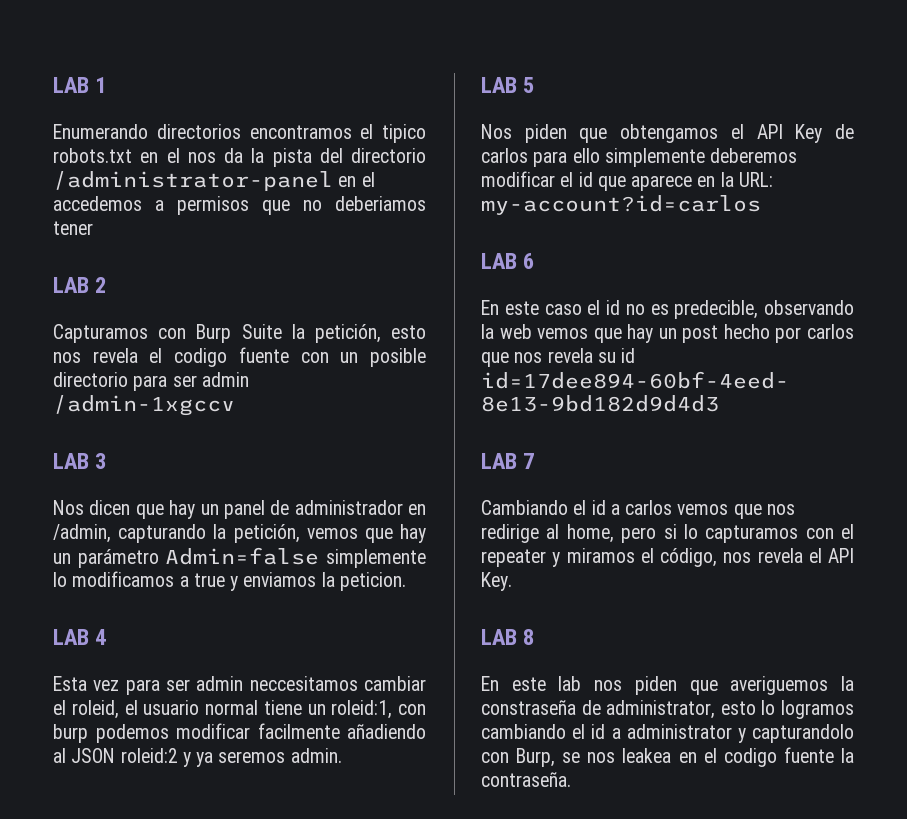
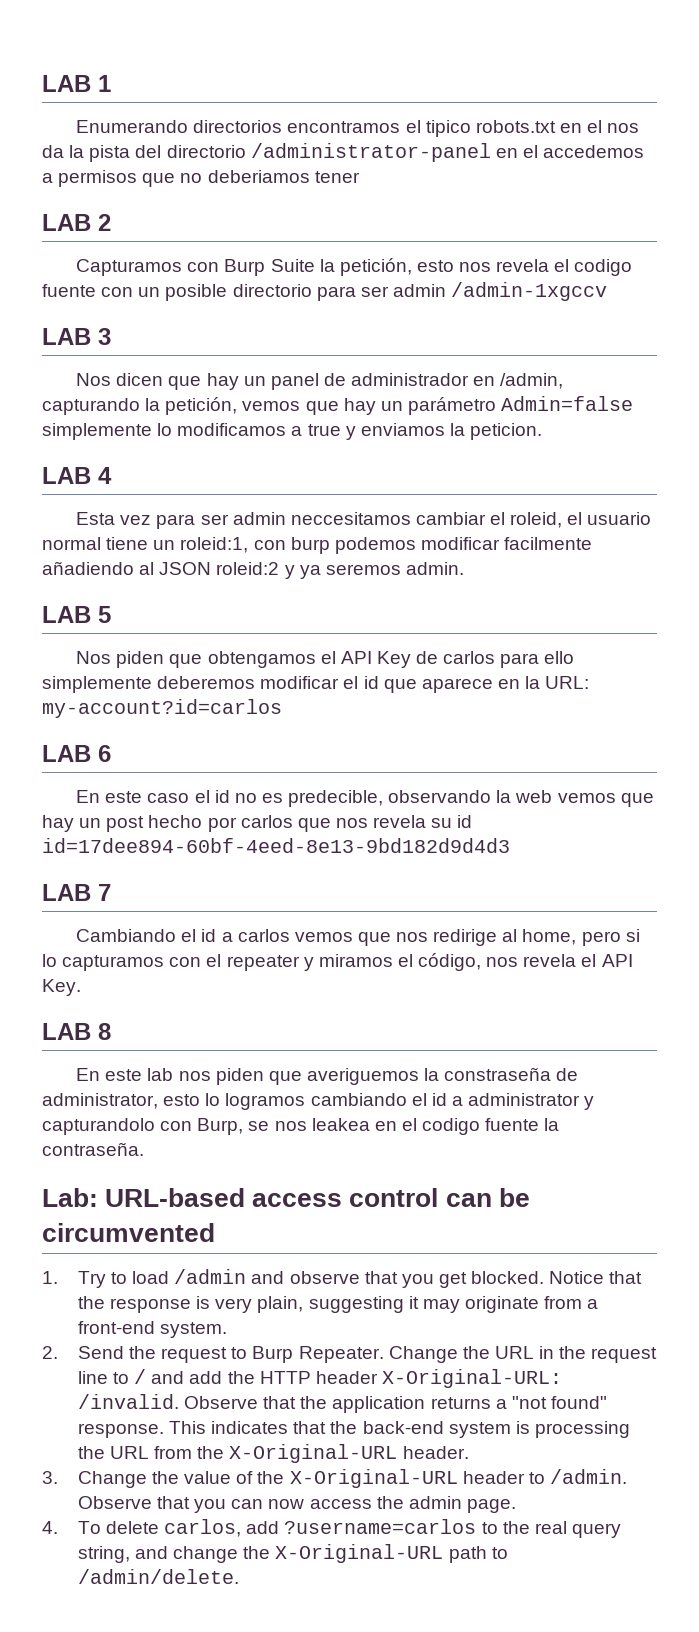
(571, 779) none -> [42,1188,530,1207] [42,1223,215,1242] [42,1269,643,1288] [77,1296,599,1313] [77,1321,228,1338] [42,1346,658,1363] [77,1369,562,1388] [77,1394,607,1413] [77,1421,630,1438] [77,1444,469,1463] [42,1469,627,1488] [77,1496,516,1513] [42,1519,621,1538] [77,1544,508,1563] [77,1569,239,1584] // Lab: URL-based access control can be circumvented // 1. Try to load /admin and observe that you get blocked. Notice that the response is very plain, suggesting it may originate from a front-end system. // 2. Send the request to Burp Repeater. Change the URL in the request line to / and add the HTTP header X-Original-URL: /invalid. Observe that the application returns a "not found" response. This indicates that the back-end system is processing the URL from the X-Original-URL header. // 3. Change the value of the X-Original-URL header to /admin. Observe that you can now access the admin page. // 4. To delete carlos, add ?username=carlos to the real query string, and change the X-Original-URL path to /admin/delete.

